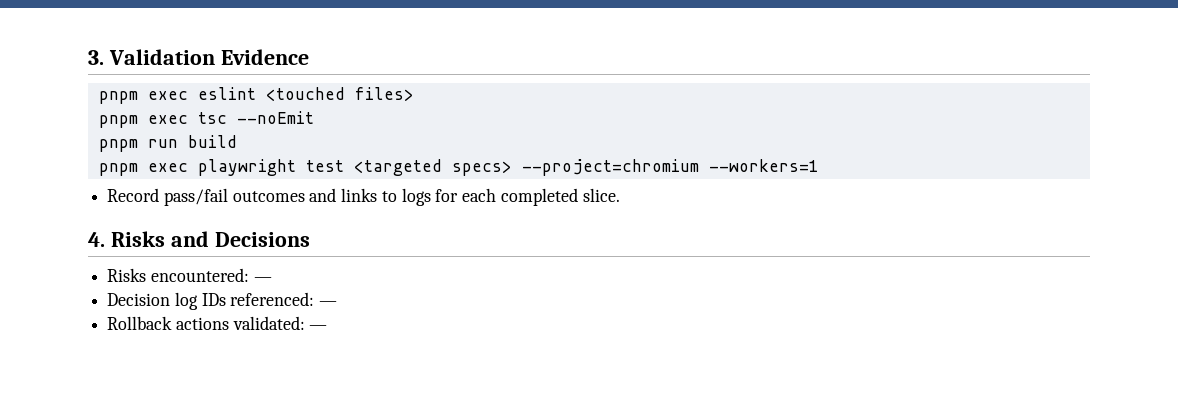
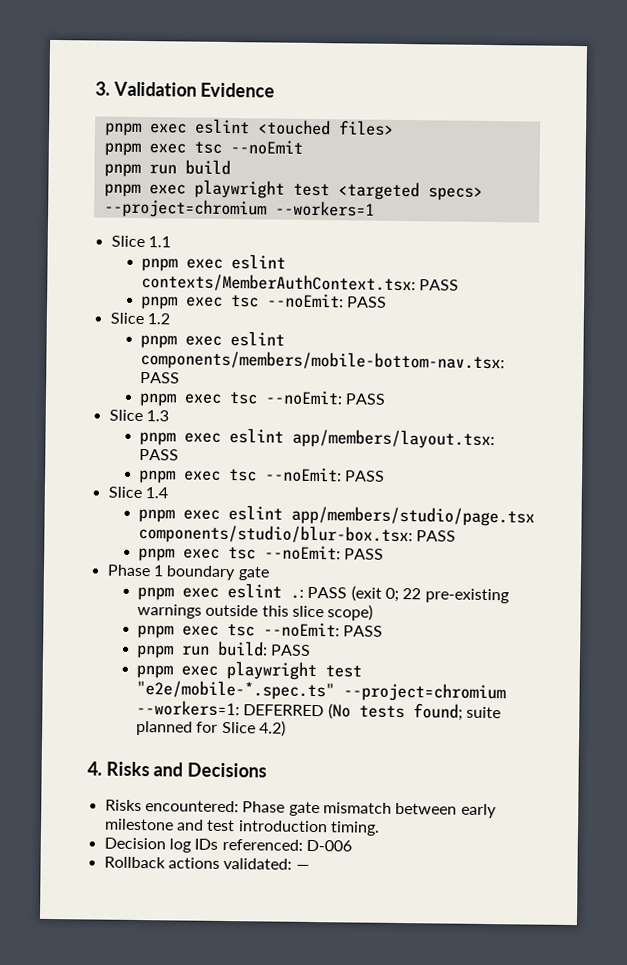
[107,188,620,206] Record pass/fail outcomes and links to logs for each completed slice. -> [110,235,171,248] [141,254,287,272] [141,273,460,294] [140,293,388,310] [109,312,170,325] [140,331,286,349] [140,349,506,373] [140,371,181,384] [139,390,387,407] [108,409,169,422] [139,428,496,450] [139,448,180,461] [138,467,386,484] [107,486,168,499] [138,505,536,527] [138,523,457,546] [138,545,385,562] [106,564,270,581] [137,583,509,604] [137,603,374,621] [137,622,384,639] [136,640,312,659] [136,661,363,681] [136,679,507,703] [136,699,502,721] [136,720,287,737] Slice 1.1 // pnpm exec eslint contexts/MemberAuthContext.tsx: PASS // pnpm exec tsc --noEmit: PASS // Slice 1.2 // pnpm exec eslint components/members/mobile-bottom-nav.tsx: PASS // pnpm exec tsc --noEmit: PASS // Slice 1.3 // pnpm exec eslint app/members/layout.tsx: PASS // pnpm exec tsc --noEmit: PASS // Slice 1.4 // pnpm exec eslint app/members/studio/page.tsx components/studio/blur-box.tsx: PASS // pnpm exec tsc --noEmit: PASS // Phase 1 boundary gate // pnpm exec eslint .: PASS (exit 0; 22 pre-existing warnings outside this slice scope) // pnpm exec tsc --noEmit: PASS // pnpm run build: PASS // pnpm exec playwright test "e2e/mobile-*.spec.ts" --project=chromium --workers=1: DEFERRED (No tests found; suite planned for Slice 4.2)
[253,277,272,282] — -> [242,801,497,819] [103,818,380,836] Phase gate mismatch between early milestone and test introduction timing.
[319,301,338,306] — -> [305,839,352,852] D-006

